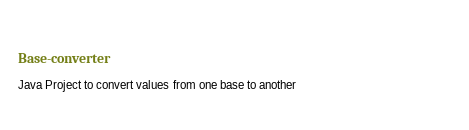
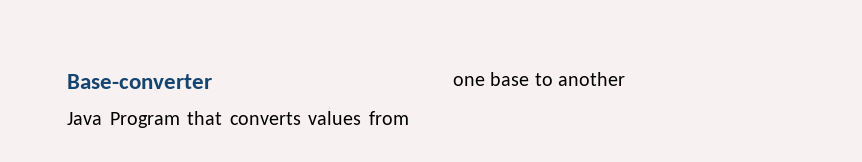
[45,80,135,92] Project to convert -> [109,111,301,128] Program that converts

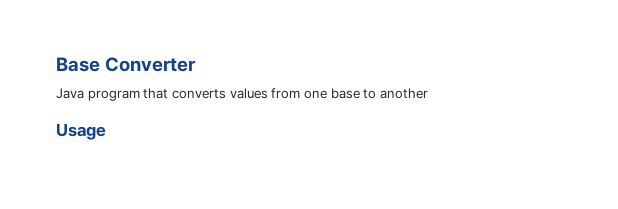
[67,74,212,89] Base-converter -> [56,57,197,72] Base Converter
[109,112,180,128] Program -> [87,90,140,101] program
(626, 79) none -> [56,123,106,140] // Usage

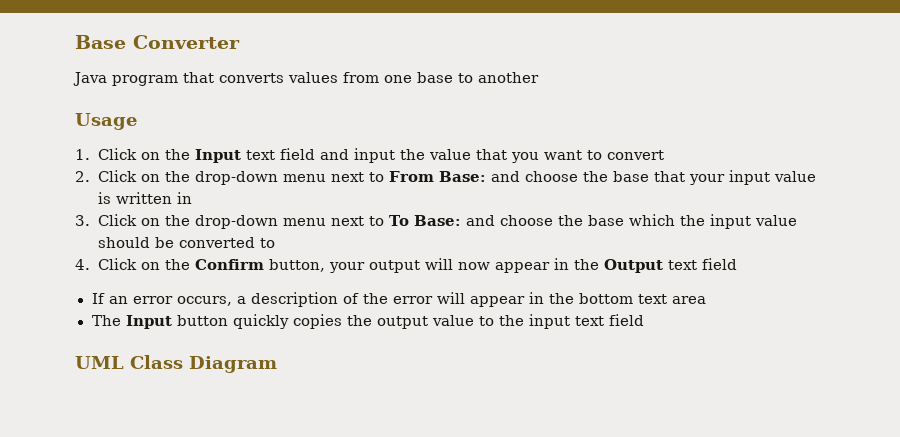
(106, 131) none -> [75,148,664,163] [75,170,816,185] [97,192,192,204] [75,214,798,229] [97,237,275,248] [75,258,737,273] [91,292,706,307] [91,314,644,329] [75,355,277,373] // 1. Click on the Input text field and input the value that you want to convert // 2. Click on the drop-down menu next to From Base: and choose the base that your input value is written in // 3. Click on the drop-down menu next to To Base: and choose the base which the input value should be converted to // 4. Click on the Confirm button, your output will now appear in the Output text field // If an error occurs, a description of the error will appear in the bottom text area // The Input button quickly copies the output value to the input text field // UML Class Diagram

